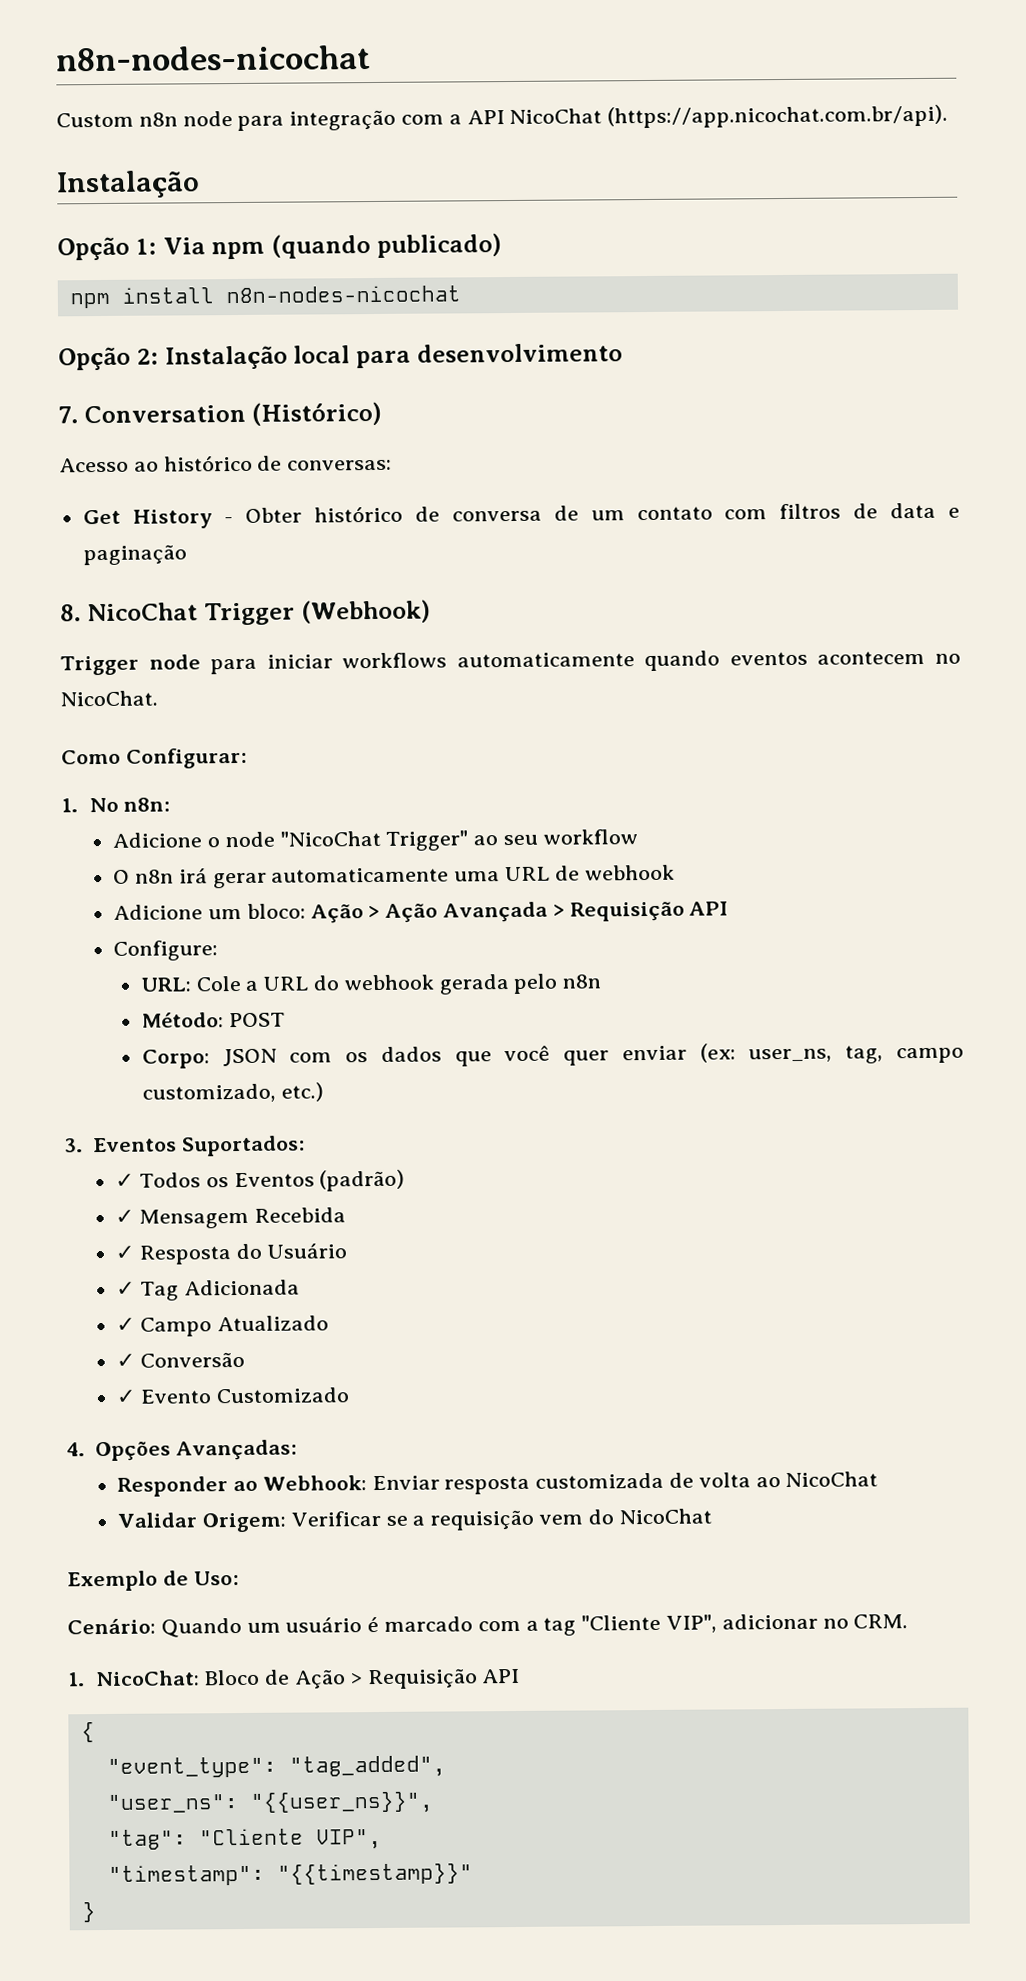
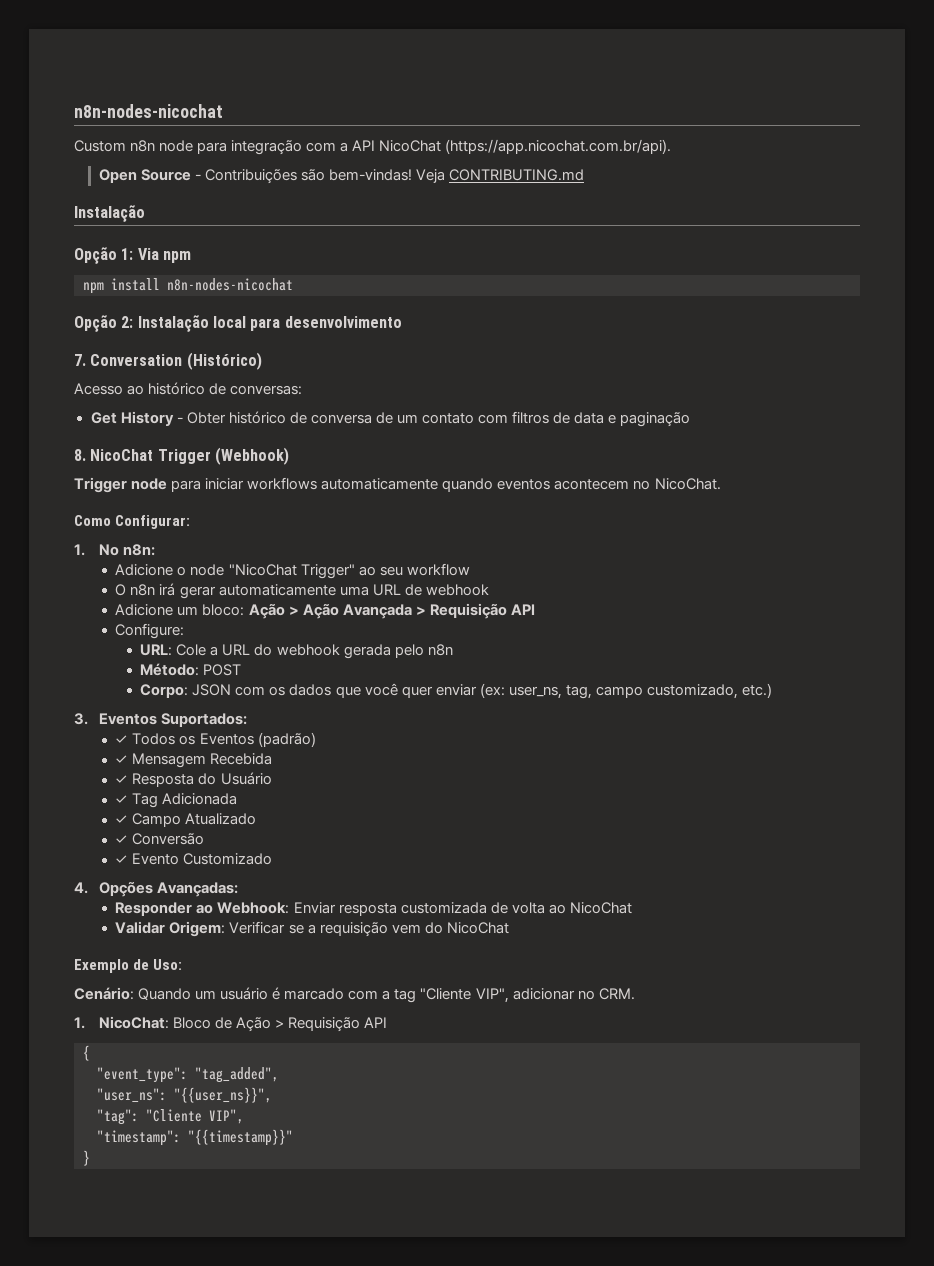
(949, 116) none -> [98,169,585,184] // Open Source - Contribuições são bem-vindas! Veja CONTRIBUTING.md
[271,233,502,259] (quando publicado) -> (191, 257) none

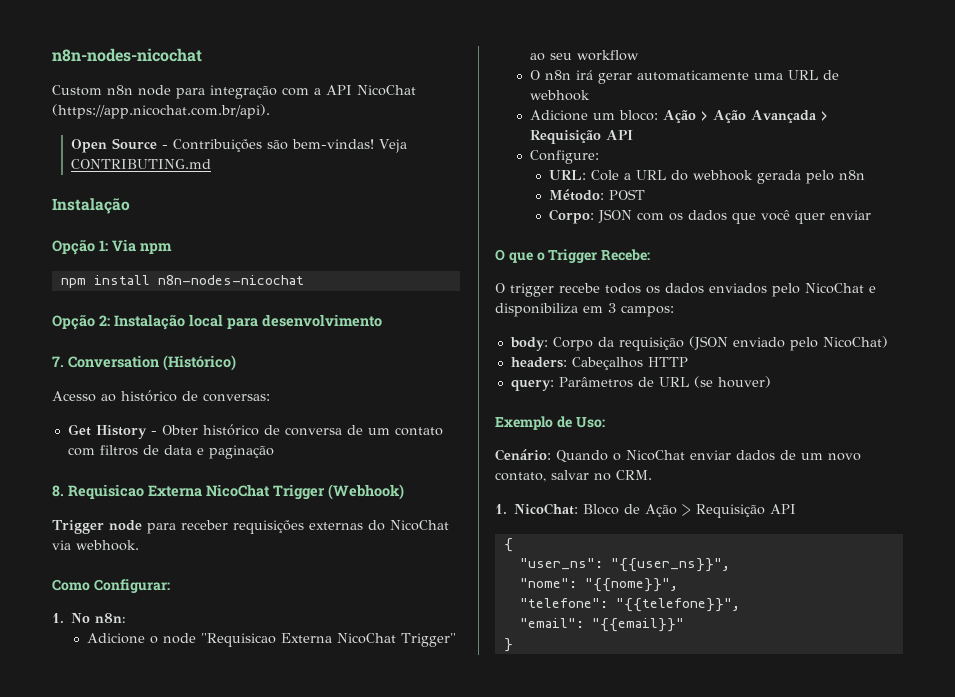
(86, 455) none -> [68,484,202,499] Requisicao Externa
[205,477,721,492] iniciar workflows automaticamente quando eventos acontecem no NicoChat. -> [180,520,449,534] [52,540,139,551] receber requisições externas do NicoChat via webhook.
[228,564,297,576] "NicoChat -> [201,633,397,647] "Requisicao Externa NicoChat
[479,683,772,699] [74,713,247,727] [115,732,316,747] [115,753,273,768] [115,772,272,787] [115,793,238,808] [115,813,257,827] [115,833,205,845] [115,853,273,865] [74,881,238,897] [115,902,632,916] [115,921,509,937] (ex: user_ns, tag, campo customizado, etc.) // 3. Eventos Suportados: // ✓ Todos os Eventos (padrão) // ✓ Mensagem Recebida // ✓ Resposta do Usuário // ✓ Tag Adicionada // ✓ Campo Atualizado // ✓ Conversão // ✓ Evento Customizado // 4. Opções Avançadas: // Responder ao Webhook: Enviar resposta customizada de volta ao NicoChat // Validar Origem: Verificar se a requisição vem do NicoChat -> [495,249,651,263] [495,283,876,297] [495,303,674,317] [509,336,888,351] [510,357,688,370] [510,376,771,391] // O que o Trigger Recebe: // O trigger recebe todos os dados enviados pelo NicoChat e disponibiliza em 3 campos: // body: Corpo da requisição (JSON enviado pelo NicoChat) // headers: Cabeçalhos HTTP // query: Parâmetros de URL (se houver)
[195,987,575,1003] um usuário é marcado com a tag "Cliente VIP", adicionar -> [613,450,861,461] [495,470,589,482] o NicoChat enviar dados de um novo contato, salvar
[97,1067,279,1083] // "event_type": "tag_added", -> (513, 545) none
[97,1109,244,1125] [97,1129,293,1146] "tag": "Cliente VIP", // "timestamp": "{{timestamp}}" -> [519,578,678,592] [519,598,740,612] [519,618,684,632] "nome": "{{nome}}", // "telefone": "{{telefone}}", // "email": "{{email}}"

